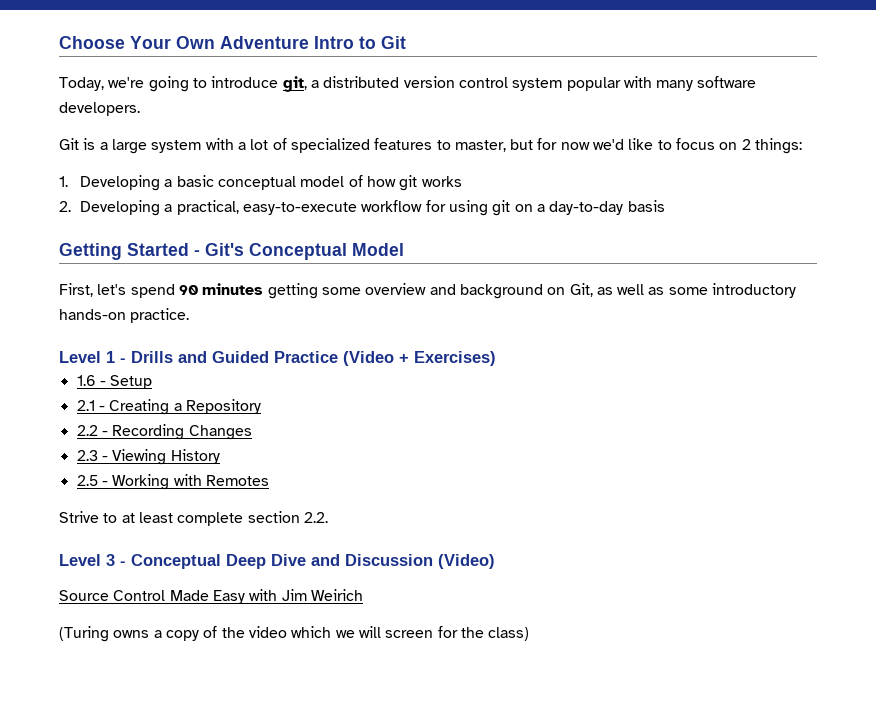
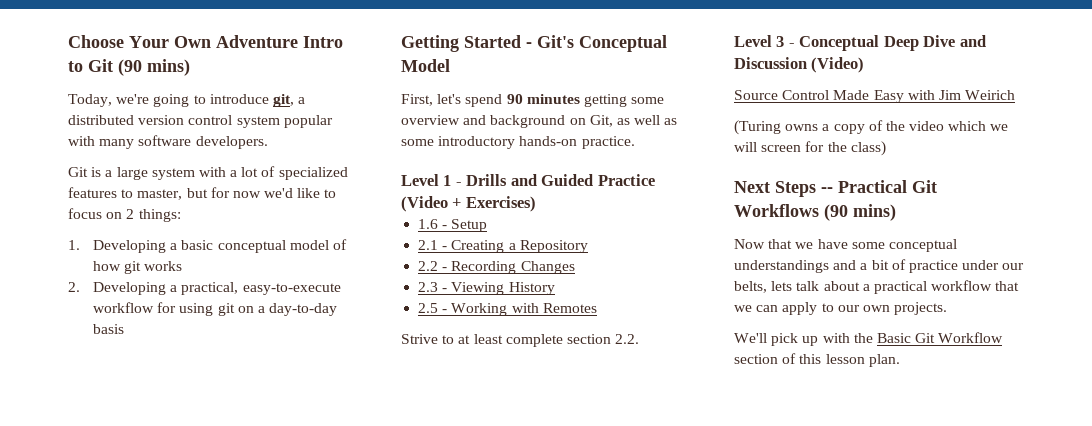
(406, 42) none -> [118,59,190,76] (90 mins)
(530, 634) none -> [734,180,937,197] [734,204,896,221] [734,239,957,252] [734,259,1025,273] [734,280,1020,294] [734,302,948,315] [734,332,1004,346] [734,353,900,367] // Next Steps -- Practical Git Workflows (90 mins) // Now that we have some conceptual understandings and a bit of practice under our belts, lets talk about a practical workflow that we can apply to our own projects. // We'll pick up with the Basic Git Workflow section of this lesson plan.

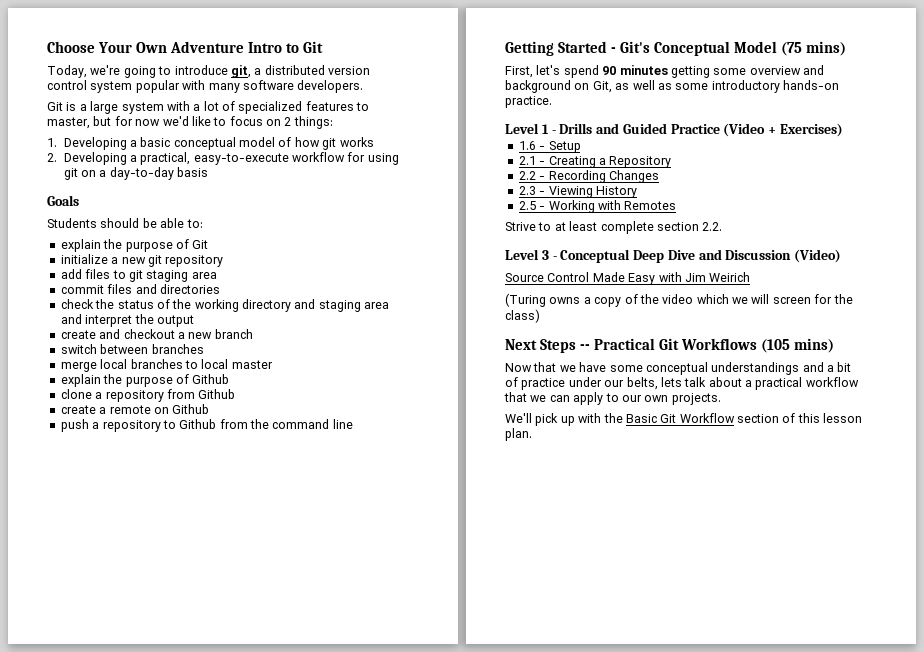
[118,59,190,76] (90 mins) -> (324, 47) none
(125, 329) none -> [47,195,79,206] [47,218,203,228] [60,239,209,252] [60,254,224,267] [60,269,217,282] [60,284,220,294] [60,299,390,312] [60,314,194,327] [60,329,253,339] [60,344,204,354] [60,359,273,372] [60,374,230,387] [60,389,236,402] [60,404,210,414] [60,419,353,432] // Goals // Students should be able to: // explain the purpose of Git // initialize a new git repository // add files to git staging area // commit files and directories // check the status of the working directory and staging area and interpret the output // create and checkout a new branch // switch between branches // merge local branches to local master // explain the purpose of Github // clone a repository from Github // create a remote on Github // push a repository to Github from the command line
(450, 65) none -> [781,41,847,56] (75 mins)
[824,204,848,221] (90 -> [761,339,791,353] (105

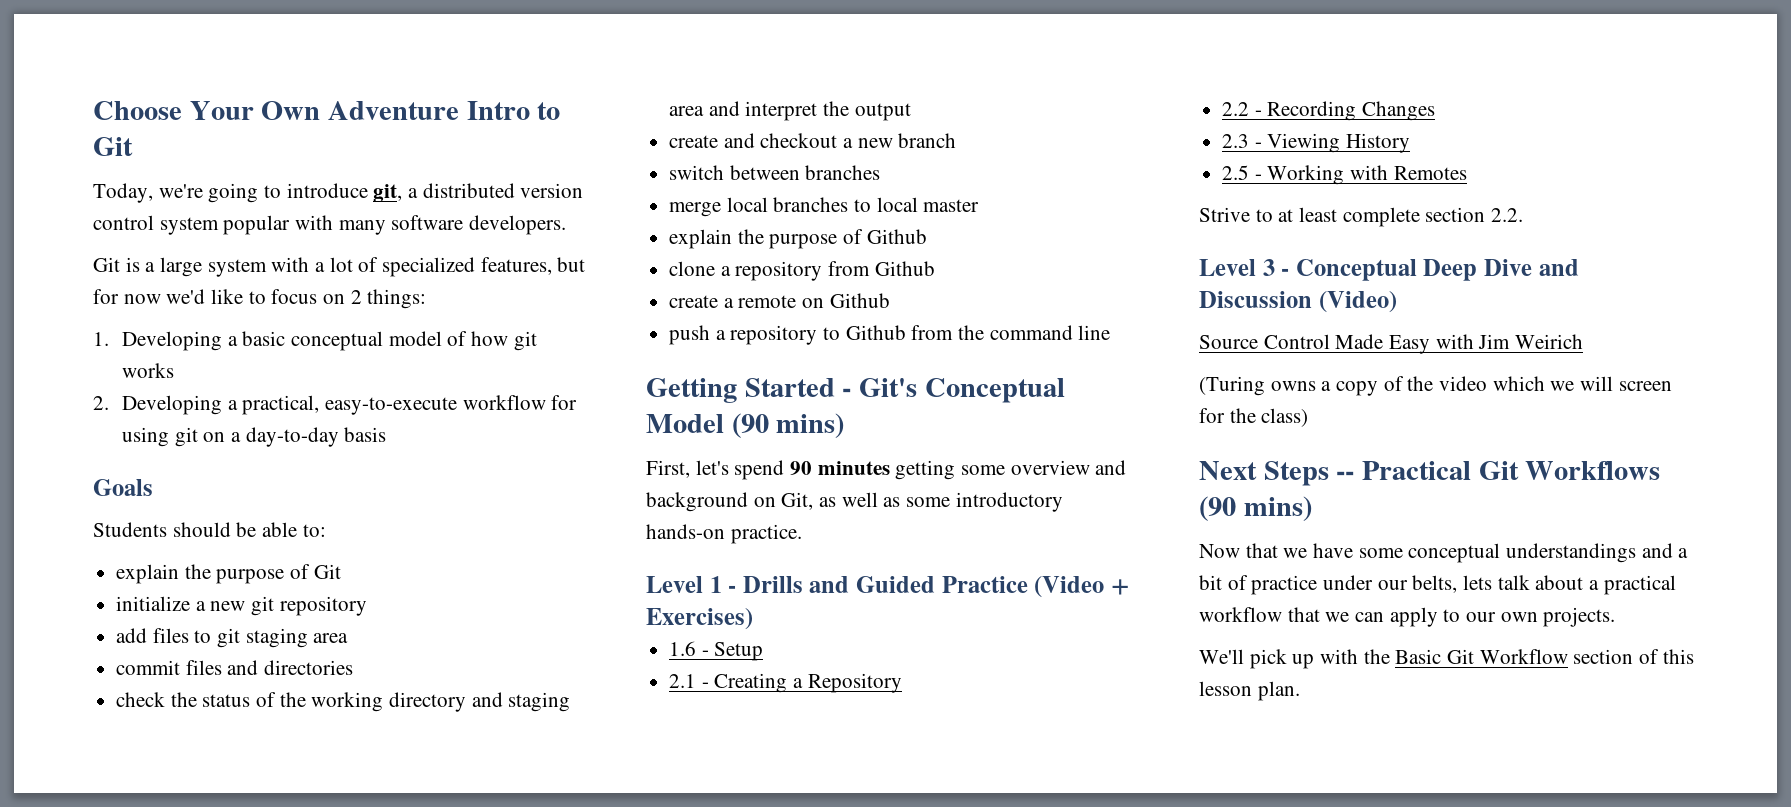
[305,101,370,111] [47,117,90,129] features to master, -> [480,257,552,275] features,
[781,42,803,56] (75 -> [731,413,769,438] (90
[761,339,791,353] (105 -> [1199,496,1236,521] (90

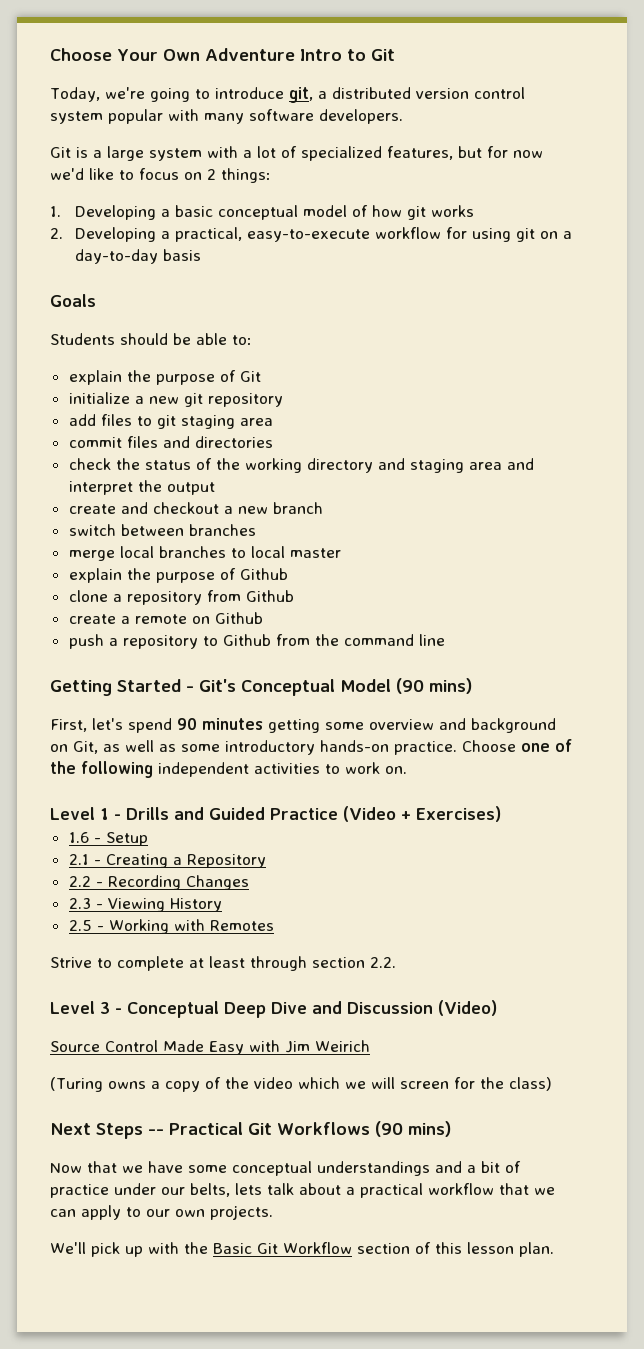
(802, 534) none -> [462,739,572,752] [50,761,407,778] Choose one of the following independent activities to work on.
(1273, 215) none -> [117,956,184,971] complete
[1342,207,1420,227] complete -> [250,956,307,971] through

